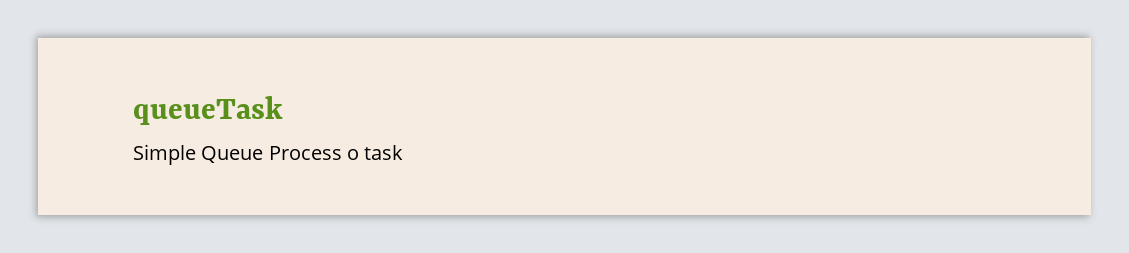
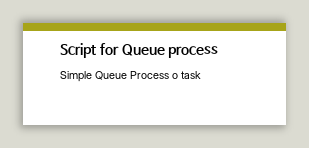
[133,96,283,125] queueTask -> [60,43,219,58] Script for Queue process

